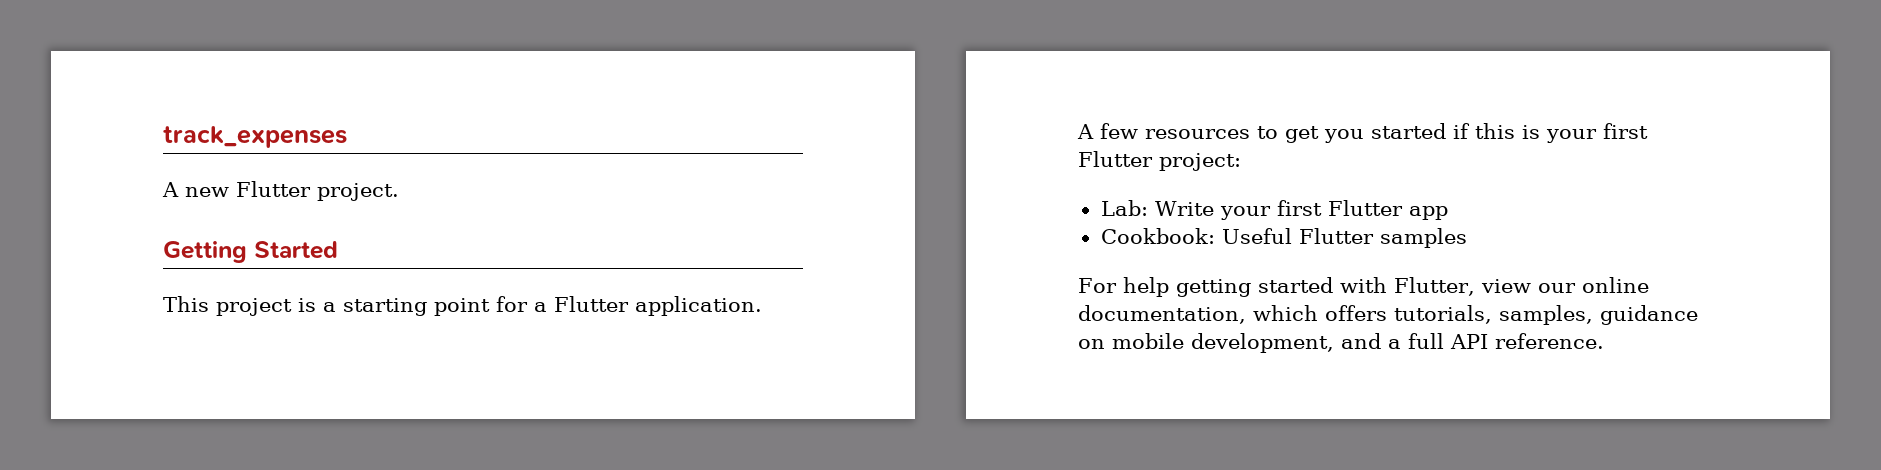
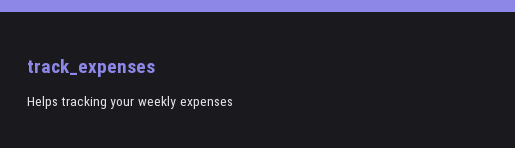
[162,181,399,201] [163,241,338,263] [163,296,762,316] [1077,123,1648,143] [1078,151,1241,171] [1100,200,1448,220] [1100,228,1467,248] [1078,277,1649,297] [1078,305,1698,325] [1078,333,1604,353] A new Flutter project. // Getting Started // This project is a starting point for a Flutter application. // A few resources to get you started if this is your first Flutter project: // Lab: Write your first Flutter app // Cookbook: Useful Flutter samples // For help getting started with Flutter, view our online documentation, which offers tutorials, samples, guidance on mobile development, and a full API reference. -> [27,96,233,109] Helps tracking your weekly expenses

